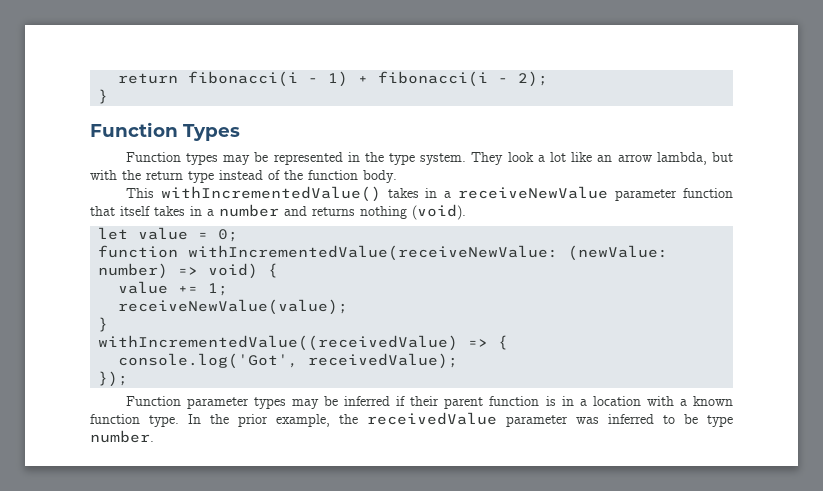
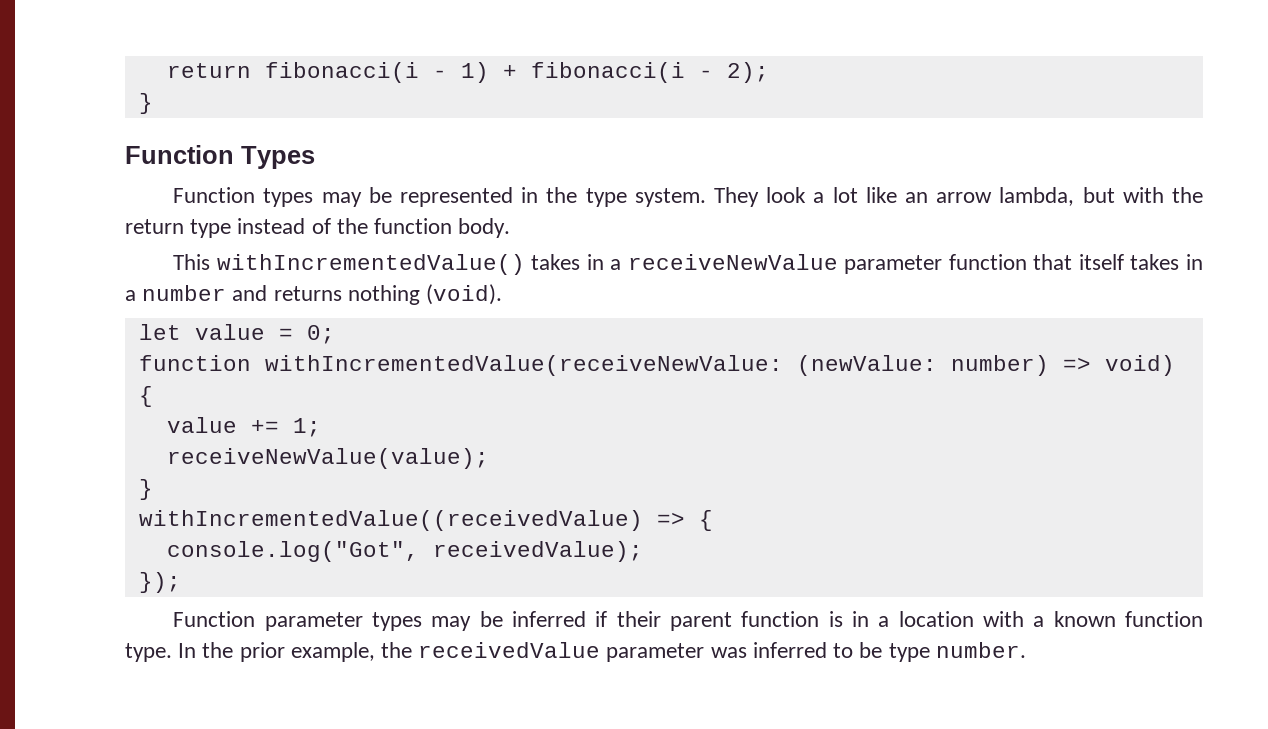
[118,353,299,369] console.log('Got', -> [166,541,419,562] console.log("Got",

